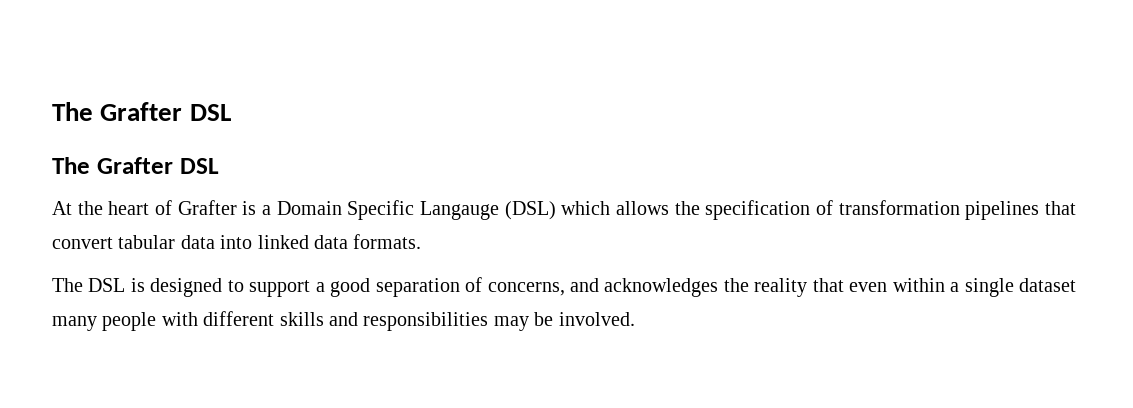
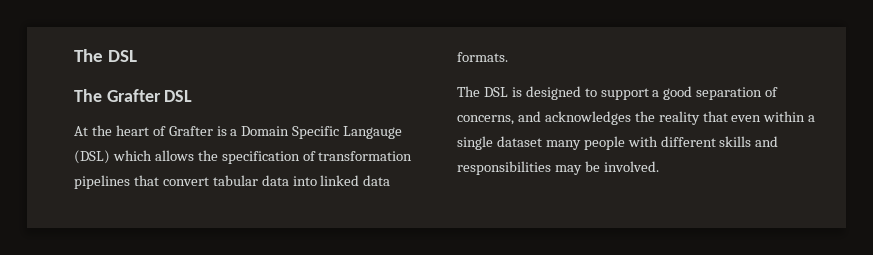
[52,102,183,121] The Grafter -> [74,49,103,62] The

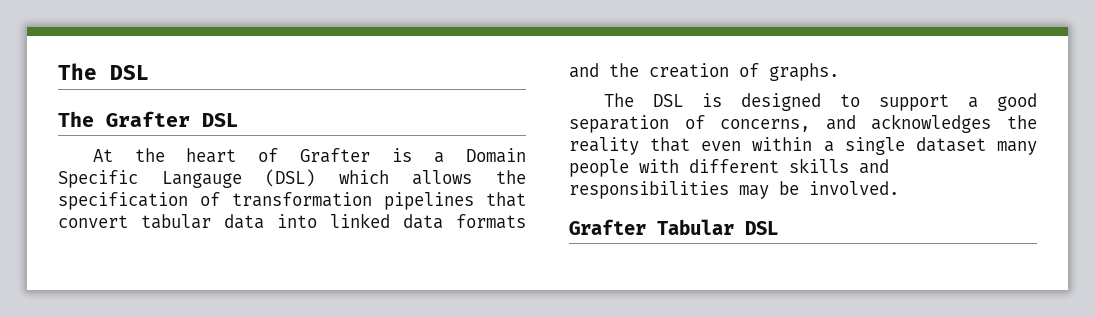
[457,52,508,62] formats. -> [456,214,526,229] [569,63,839,81] formats and the creation of graphs.
(659, 166) none -> [569,219,778,235] // Grafter Tabular DSL

